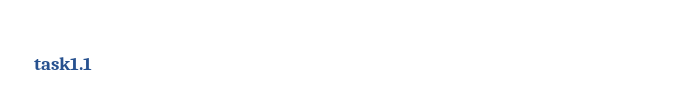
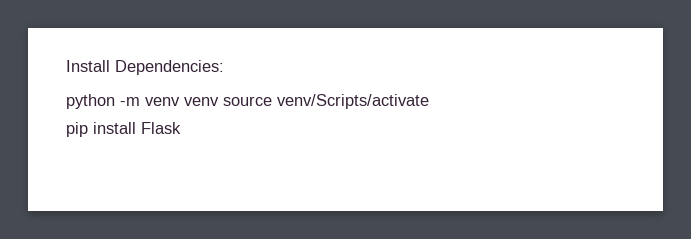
[34,57,92,70] task1.1 -> [66,60,224,75] [66,94,429,109] [66,122,181,137] Install Dependencies: // python -m venv venv source venv/Scripts/activate // pip install Flask

